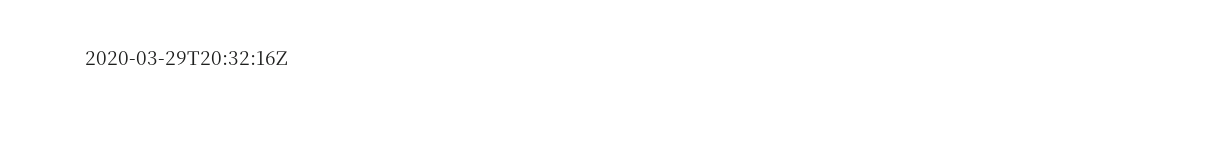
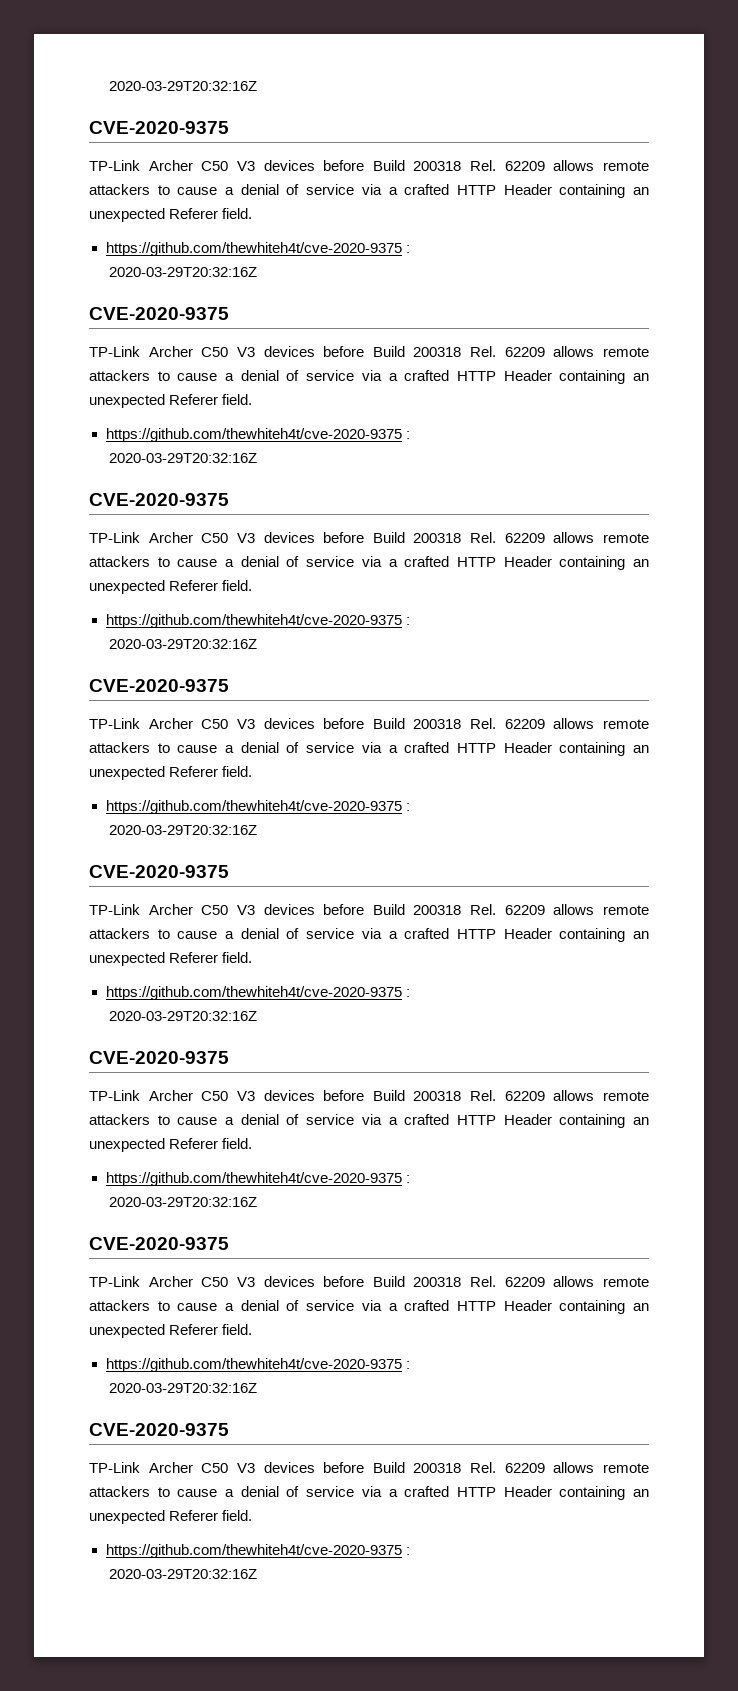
[85,51,289,65] 2020-03-29T20:32:16Z -> [109,81,258,91] [89,121,229,134] [89,160,649,171] [89,184,649,198] [89,208,253,222] [105,242,410,256] [109,267,258,277] [89,307,229,320] [89,346,649,357] [89,370,649,384] [89,394,253,408] [105,428,410,442] [109,453,258,463] [89,493,229,506] [89,532,649,543] [89,556,649,570] [89,580,253,594] [105,614,410,628] [109,639,258,649] [89,679,229,692] [89,718,649,729] [89,742,649,756] [89,766,253,780] [105,800,410,814] [109,825,258,835] [89,865,229,878] [89,904,649,915] [89,928,649,942] [89,952,253,966] [105,986,410,1000] [109,1011,258,1021] [89,1051,229,1064] [89,1090,649,1101] [89,1114,649,1128] [89,1138,253,1152] [105,1172,410,1186] [109,1197,258,1207] [89,1237,229,1250] [89,1276,649,1287] [89,1300,649,1314] [89,1324,253,1338] [105,1358,410,1372] [109,1383,258,1393] [89,1423,229,1436] [89,1462,649,1473] [89,1486,649,1500] [89,1510,253,1524] [105,1544,410,1558] [109,1569,258,1579] 2020-03-29T20:32:16Z // CVE-2020-9375 // TP-Link Archer C50 V3 devices before Build 200318 Rel. 62209 allows remote attackers to cause a denial of service via a crafted HTTP Header containing an unexpected Referer field. // https://github.com/thewhiteh4t/cve-2020-9375 : // 2020-03-29T20:32:16Z // CVE-2020-9375 // TP-Link Archer C50 V3 devices before Build 200318 Rel. 62209 allows remote attackers to cause a denial of service via a crafted HTTP Header containing an unexpected Referer field. // https://github.com/thewhiteh4t/cve-2020-9375 : // 2020-03-29T20:32:16Z // CVE-2020-9375 // TP-Link Archer C50 V3 devices before Build 200318 Rel. 62209 allows remote attackers to cause a denial of service via a crafted HTTP Header containing an unexpected Referer field. // https://github.com/thewhiteh4t/cve-2020-9375 : // 2020-03-29T20:32:16Z // CVE-2020-9375 // TP-Link Archer C50 V3 devices before Build 200318 Rel. 62209 allows remote attackers to cause a denial of service via a crafted HTTP Header containing an unexpected Referer field. // https://github.com/thewhiteh4t/cve-2020-9375 : // 2020-03-29T20:32:16Z // CVE-2020-9375 // TP-Link Archer C50 V3 devices before Build 200318 Rel. 62209 allows remote attackers to cause a denial of service via a crafted HTTP Header containing an unexpected Referer field. // https://github.com/thewhiteh4t/cve-2020-9375 : // 2020-03-29T20:32:16Z // CVE-2020-9375 // TP-Link Archer C50 V3 devices before Build 200318 Rel. 62209 allows remote attackers to cause a denial of service via a crafted HTTP Header containing an unexpected Referer field. // https://github.com/thewhiteh4t/cve-2020-9375 : // 2020-03-29T20:32:16Z // CVE-2020-9375 // TP-Link Archer C50 V3 devices before Build 200318 Rel. 62209 allows remote attackers to cause a denial of service via a crafted HTTP Header containing an unexpected Referer field. // https://github.com/thewhiteh4t/cve-2020-9375 : // 2020-03-29T20:32:16Z // CVE-2020-9375 // TP-Link Archer C50 V3 devices before Build 200318 Rel. 62209 allows remote attackers to cause a denial of service via a crafted HTTP Header containing an unexpected Referer field. // https://github.com/thewhiteh4t/cve-2020-9375 : // 2020-03-29T20:32:16Z

